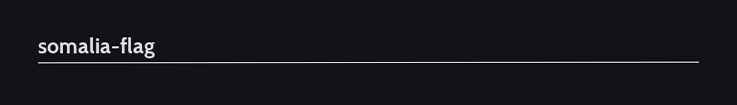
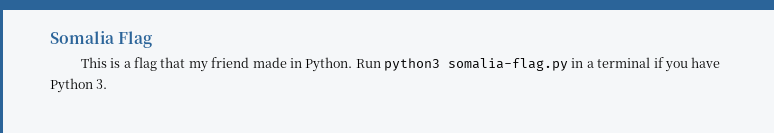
[37,37,156,59] somalia-flag -> [50,31,153,48] [80,57,721,72] [50,78,108,93] Somalia Flag // This is a flag that my friend made in Python. Run python3 somalia-flag.py in a terminal if you have Python 3.

